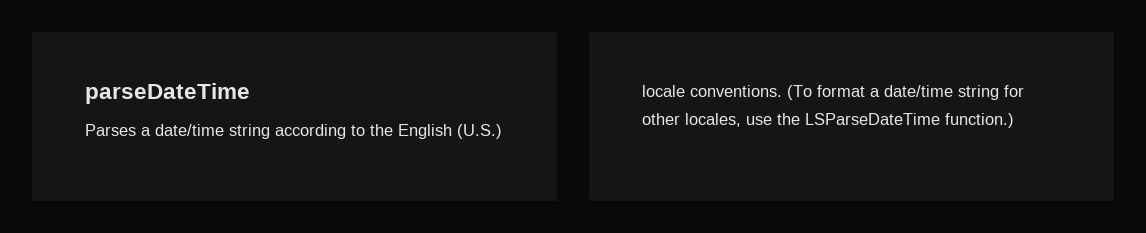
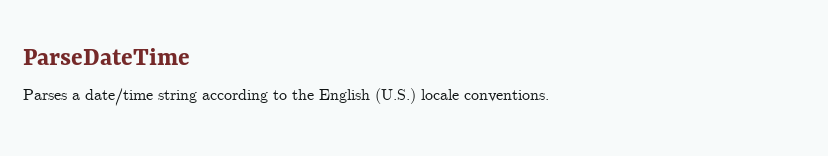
[85,83,250,104] parseDateTime -> [23,48,190,65] ParseDateTime
[787,85,1024,100] [642,113,1014,128] (To format a date/time string for other locales, use the LSParseDateTime function.) -> (549, 96) none

